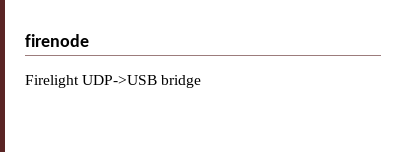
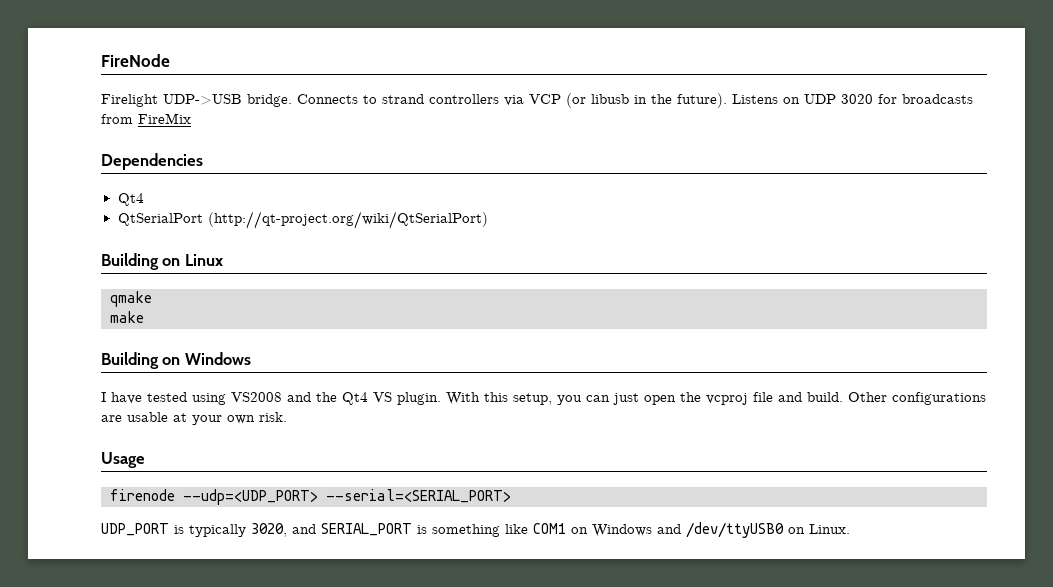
[25,34,89,47] firenode -> [101,54,170,67] FireNode
[161,75,202,88] bridge -> [247,93,973,108] [101,113,191,124] [101,153,203,170] [117,193,144,206] [117,211,488,229] [101,253,223,270] [110,291,152,307] [110,311,144,323] [101,352,251,369] [101,392,986,405] [101,412,287,425] [101,452,145,468] [110,489,511,505] [101,522,850,538] bridge. Connects to strand controllers via VCP (or libusb in the future). Listens on UDP 3020 for broadcasts from FireMix // Dependencies // Qt4 // QtSerialPort (http://qt-project.org/wiki/QtSerialPort) // Building on Linux // qmake // make // Building on Windows // I have tested using VS2008 and the Qt4 VS plugin. With this setup, you can just open the vcproj file and build. Other configurations are usable at your own risk. // Usage // firenode --udp=<UDP_PORT> --serial=<SERIAL_PORT> // UDP_PORT is typically 3020, and SERIAL_PORT is something like COM1 on Windows and /dev/ttyUSB0 on Linux.

